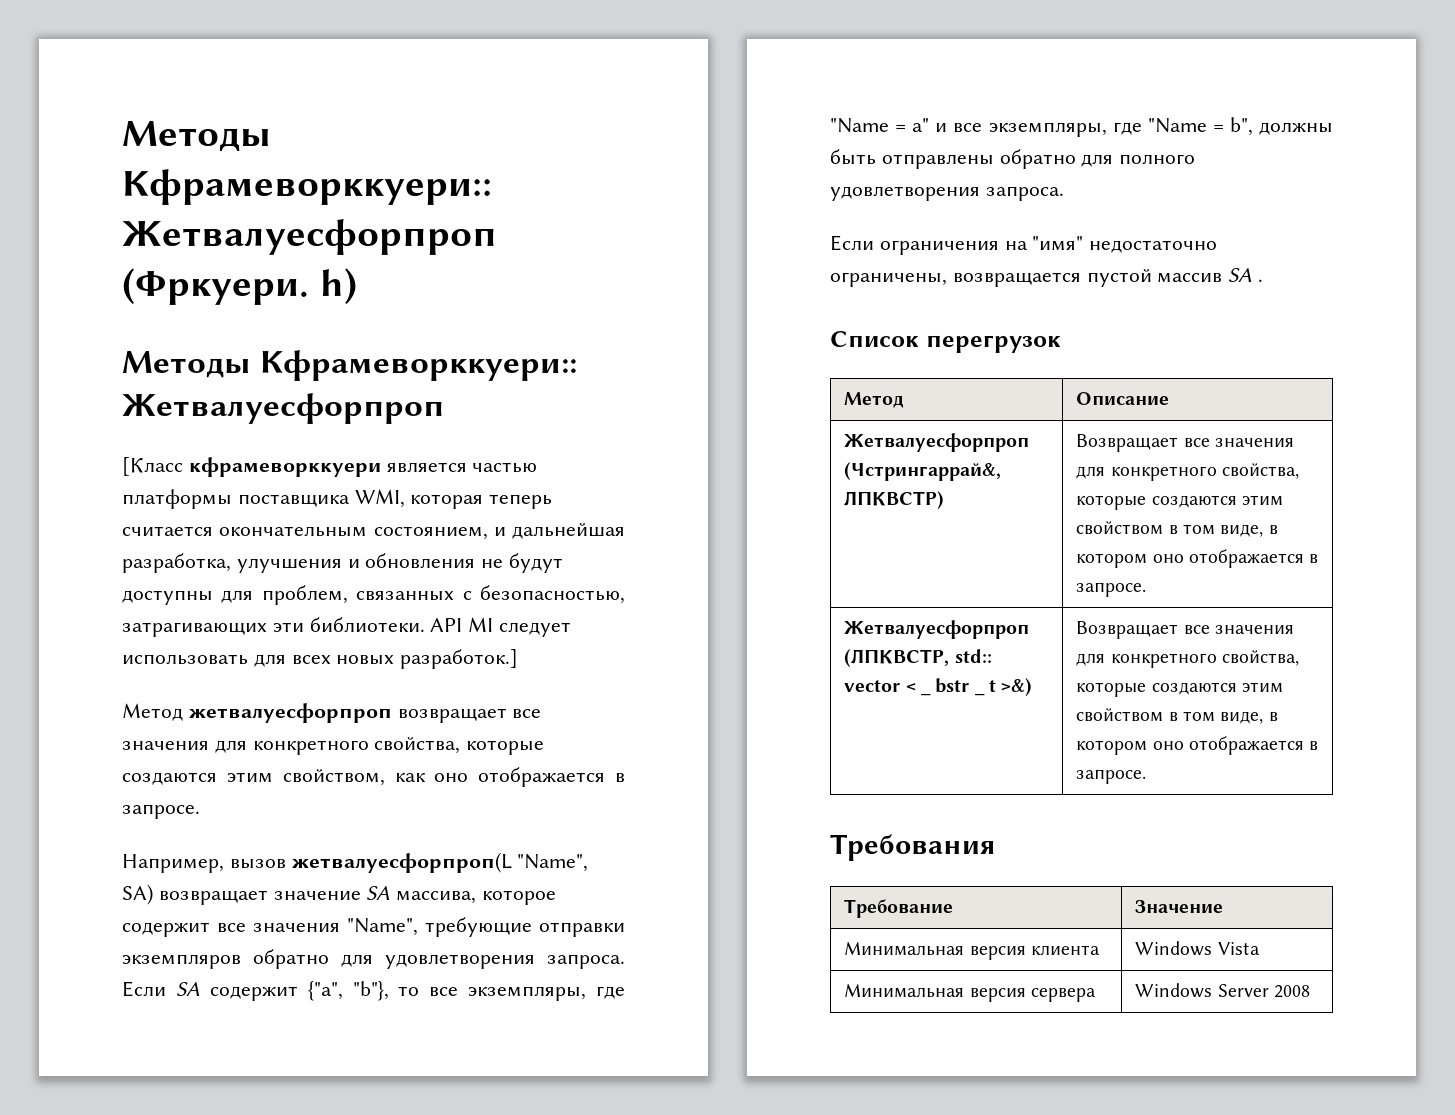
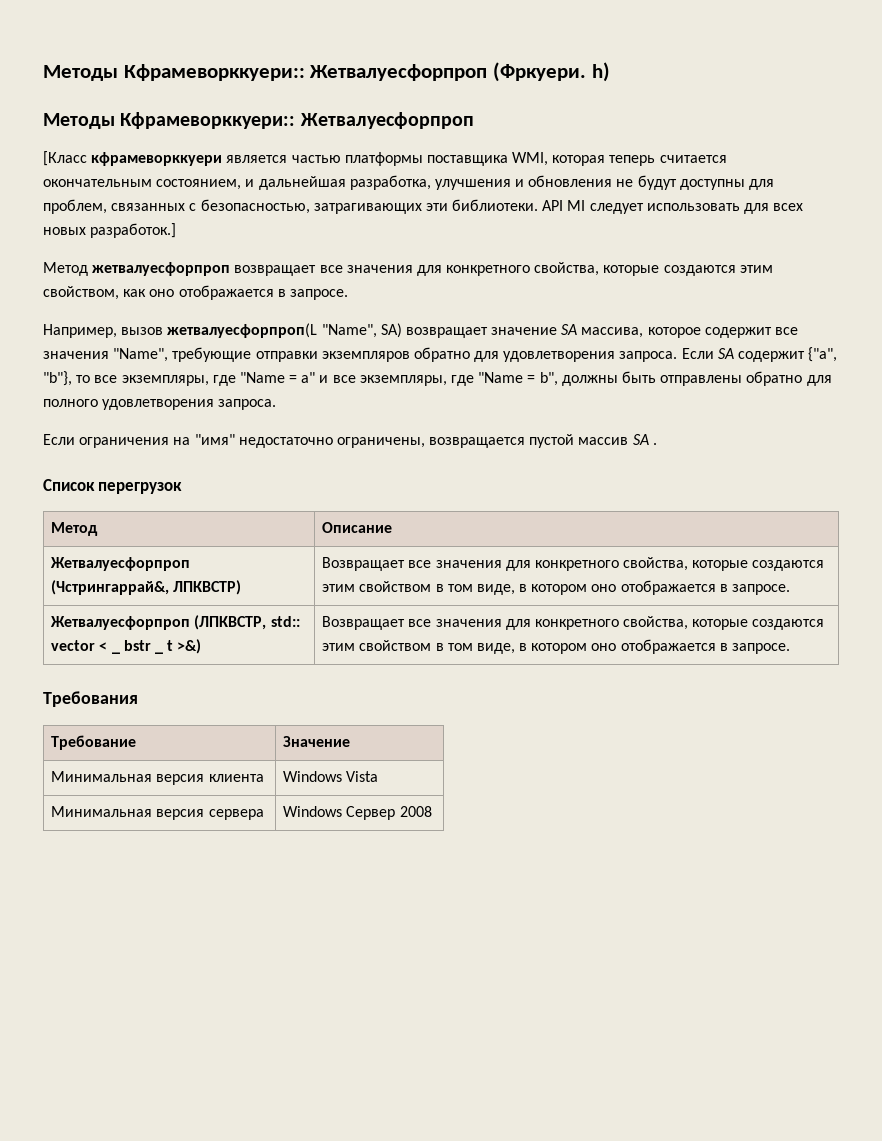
[1217,984,1269,997] Server -> [346,806,396,820] Сервер

